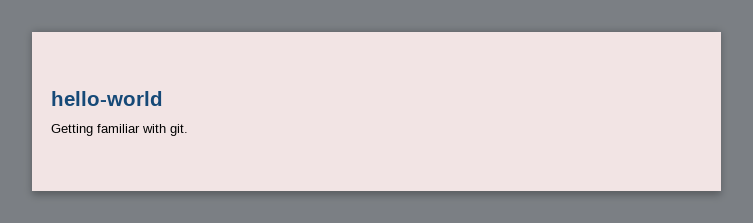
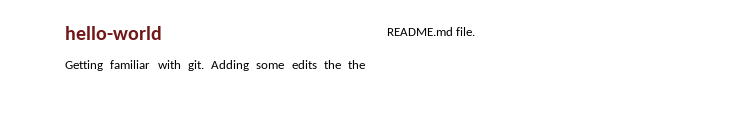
(188, 130) none -> [211,60,365,71] [387,27,476,36] Adding some edits the the README.md file.

